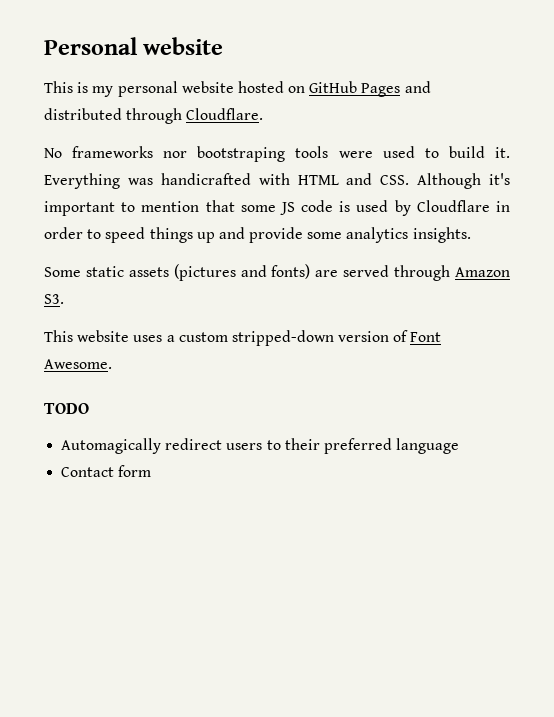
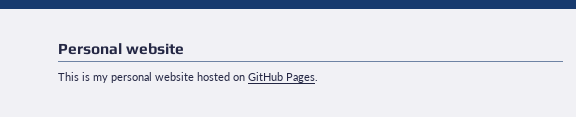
[361,81,431,97] [44,108,264,124] [44,146,510,162] [44,173,510,189] [44,200,511,216] [44,227,471,243] [44,264,511,281] [44,294,64,304] [44,330,442,346] [44,359,112,369] [44,403,89,414] [61,438,460,454] [61,465,152,477] Pages and distributed through Cloudflare. // No frameworks nor bootstraping tools were used to build it. Everything was handicrafted with HTML and CSS. Although it's important to mention that some JS code is used by Cloudflare in order to speed things up and provide some analytics insights. // Some static assets (pictures and fonts) are served through Amazon S3. // This website uses a custom stripped-down version of Font Awesome. // TODO // Automagically redirect users to their preferred language // Contact form -> [286,73,318,83] Pages.

